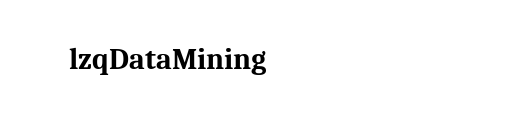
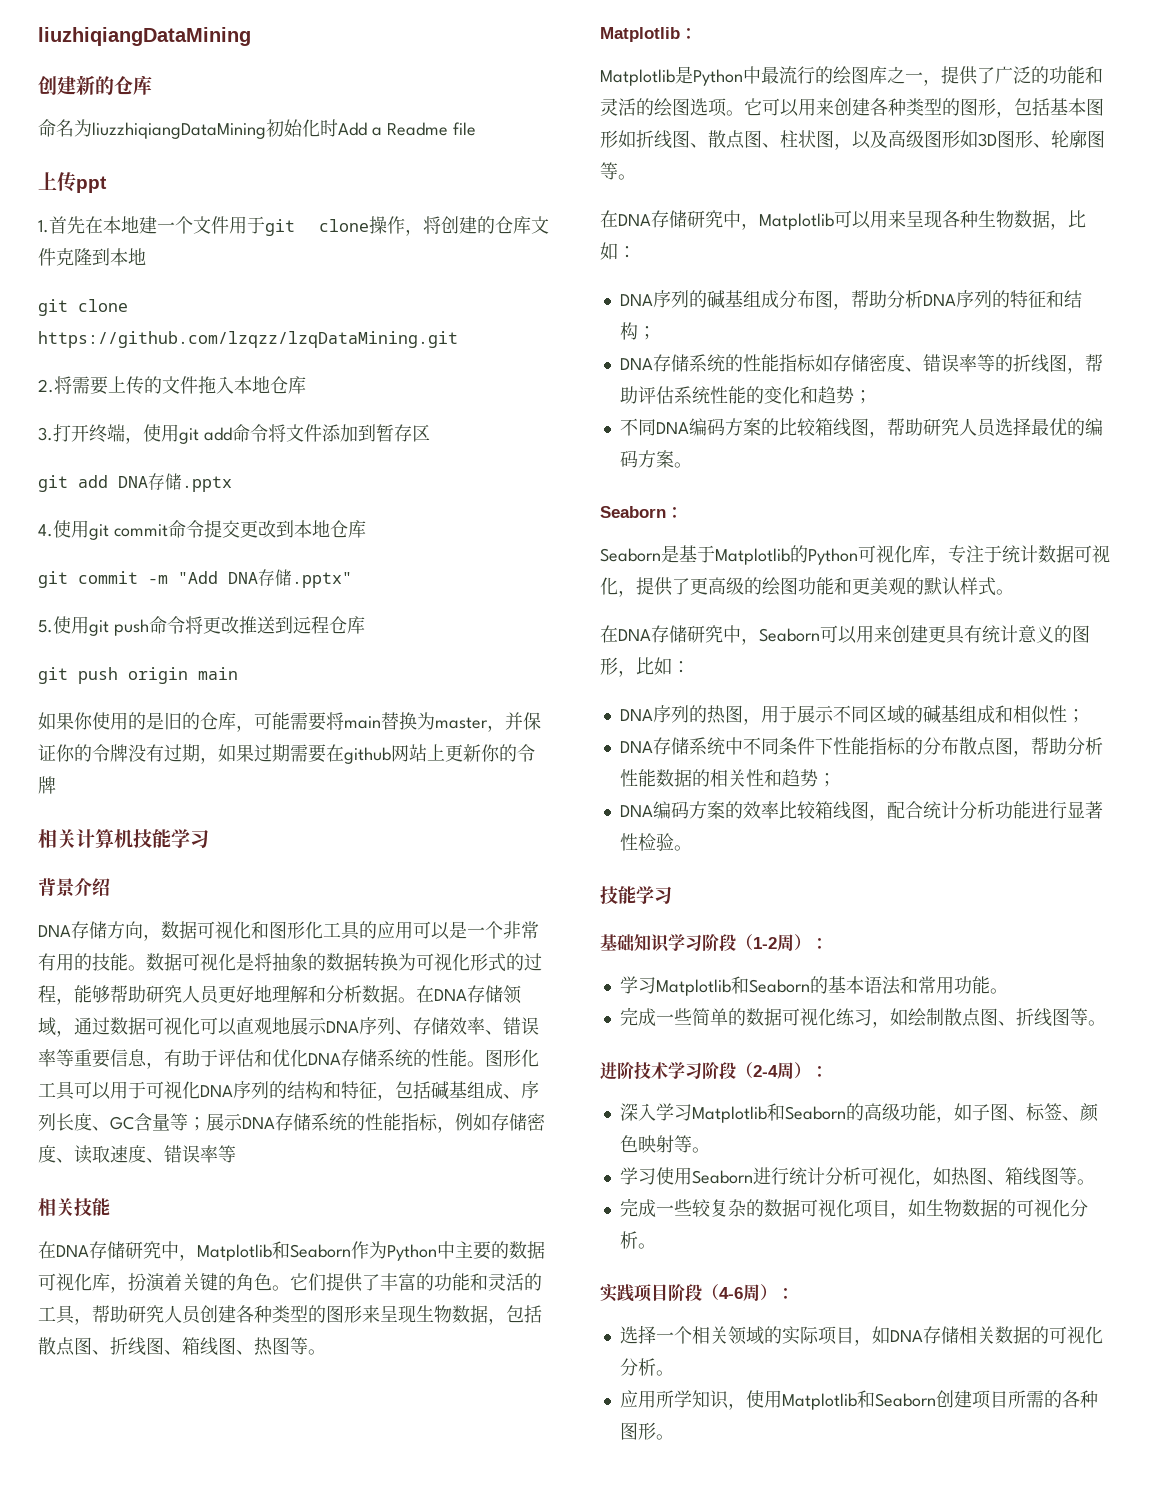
[69,47,266,75] lzqDataMining -> [38,27,251,46] [38,75,152,95] [38,119,476,139] [38,172,107,193] [38,216,549,236] [38,248,146,266] [38,299,128,316] [38,331,458,348] [38,376,306,395] [38,424,430,444] [38,473,232,492] [38,520,366,540] [38,569,352,588] [38,616,365,636] [38,667,238,684] [38,712,541,732] [38,744,535,764] [38,776,56,794] [38,829,209,848] [38,878,110,897] [38,921,539,941] [38,953,542,972] [38,985,522,1005] [38,1017,539,1037] [38,1049,539,1069] [38,1081,539,1101] [38,1113,545,1133] [38,1145,236,1164] [38,1198,110,1217] [38,1241,545,1261] [38,1273,542,1293] [38,1305,542,1325] [38,1337,326,1356] [600,27,697,42] [600,66,1103,86] [600,98,1104,118] [600,130,1105,150] [600,162,636,180] [600,210,1086,230] [600,242,636,260] [619,290,1082,310] [619,322,656,340] [619,354,1103,374] [619,386,872,404] [619,417,1103,438] [619,450,692,468] [600,506,683,518] [600,545,1110,565] [600,577,1014,597] [600,625,1090,645] [600,657,690,677] [619,705,1085,725] [619,737,1103,757] [619,769,836,787] [619,801,1103,821] [619,833,692,851] [600,886,672,904] [600,934,828,953] [619,976,1008,996] [619,1007,1106,1028] [600,1061,828,1080] [619,1103,1099,1123] [619,1135,710,1153] [619,1167,1095,1187] [619,1198,1088,1219] [619,1231,656,1249] [600,1284,794,1302] [619,1325,1103,1346] [619,1358,674,1376] [619,1390,1098,1410] [619,1422,674,1440] liuzhiqiangDataMining // 创建新的仓库 // 命名为liuzzhiqiangDataMining初始化时Add a Readme file // 上传ppt // 1.首先在本地建一个文件用于git clone操作，将创建的仓库文件克隆到本地 // git clone https://github.com/lzqzz/lzqDataMining.git // 2.将需要上传的文件拖入本地仓库 // 3.打开终端，使用git add命令将文件添加到暂存区 // git add DNA存储.pptx // 4.使用git commit命令提交更改到本地仓库 // git commit -m "Add DNA存储.pptx" // 5.使用git push命令将更改推送到远程仓库 // git push origin main // 如果你使用的是旧的仓库，可能需要将main替换为master，并保证你的令牌没有过期，如果过期需要在github网站上更新你的令牌 // 相关计算机技能学习 // 背景介绍 // DNA存储方向，数据可视化和图形化工具的应用可以是一个非常有用的技能。数据可视化是将抽象的数据转换为可视化形式的过程，能够帮助研究人员更好地理解和分析数据。在DNA存储领域，通过数据可视化可以直观地展示DNA序列、存储效率、错误率等重要信息，有助于评估和优化DNA存储系统的性能。图形化工具可以用于可视化DNA序列的结构和特征，包括碱基组成、序列长度、GC含量等；展示DNA存储系统的性能指标，例如存储密度、读取速度、错误率等 // 相关技能 // 在DNA存储研究中，Matplotlib和Seaborn作为Python中主要的数据可视化库，扮演着关键的角色。它们提供了丰富的功能和灵活的工具，帮助研究人员创建各种类型的图形来呈现生物数据，包括散点图、折线图、箱线图、热图等。 // Matplotlib： // Matplotlib是Python中最流行的绘图库之一，提供了广泛的功能和灵活的绘图选项。它可以用来创建各种类型的图形，包括基本图形如折线图、散点图、柱状图，以及高级图形如3D图形、轮廓图等。 // 在DNA存储研究中，Matplotlib可以用来呈现各种生物数据，比如： // DNA序列的碱基组成分布图，帮助分析DNA序列的特征和结构； // DNA存储系统的性能指标如存储密度、错误率等的折线图，帮助评估系统性能的变化和趋势； // 不同DNA编码方案的比较箱线图，帮助研究人员选择最优的编码方案。 // Seaborn： // Seaborn是基于Matplotlib的Python可视化库，专注于统计数据可视化，提供了更高级的绘图功能和更美观的默认样式。 // 在DNA存储研究中，Seaborn可以用来创建更具有统计意义的图形，比如： // DNA序列的热图，用于展示不同区域的碱基组成和相似性； // DNA存储系统中不同条件下性能指标的分布散点图，帮助分析性能数据的相关性和趋势； // DNA编码方案的效率比较箱线图，配合统计分析功能进行显著性检验。 // 技能学习 // 基础知识学习阶段（1-2周）： // 学习Matplotlib和Seaborn的基本语法和常用功能。 // 完成一些简单的数据可视化练习，如绘制散点图、折线图等。 // 进阶技术学习阶段（2-4周）： // 深入学习Matplotlib和Seaborn的高级功能，如子图、标签、颜色映射等。 // 学习使用Seaborn进行统计分析可视化，如热图、箱线图等。 // 完成一些较复杂的数据可视化项目，如生物数据的可视化分析。 // 实践项目阶段（4-6周）： // 选择一个相关领域的实际项目，如DNA存储相关数据的可视化分析。 // 应用所学知识，使用Matplotlib和Seaborn创建项目所需的各种图形。

